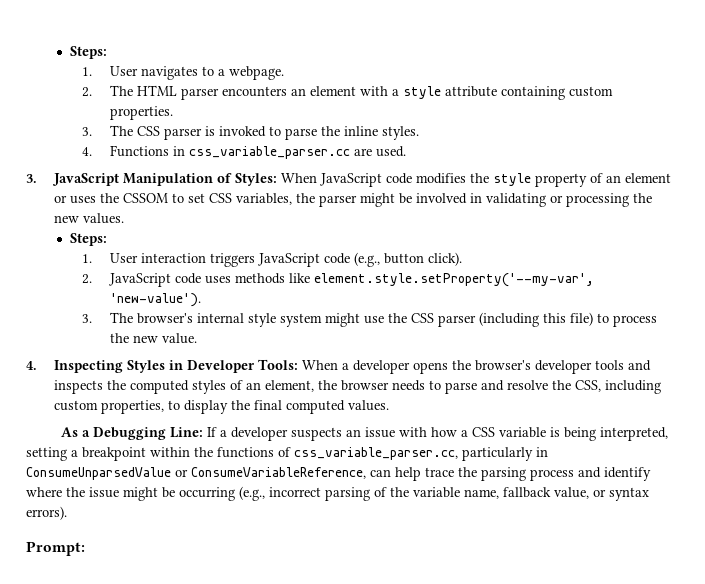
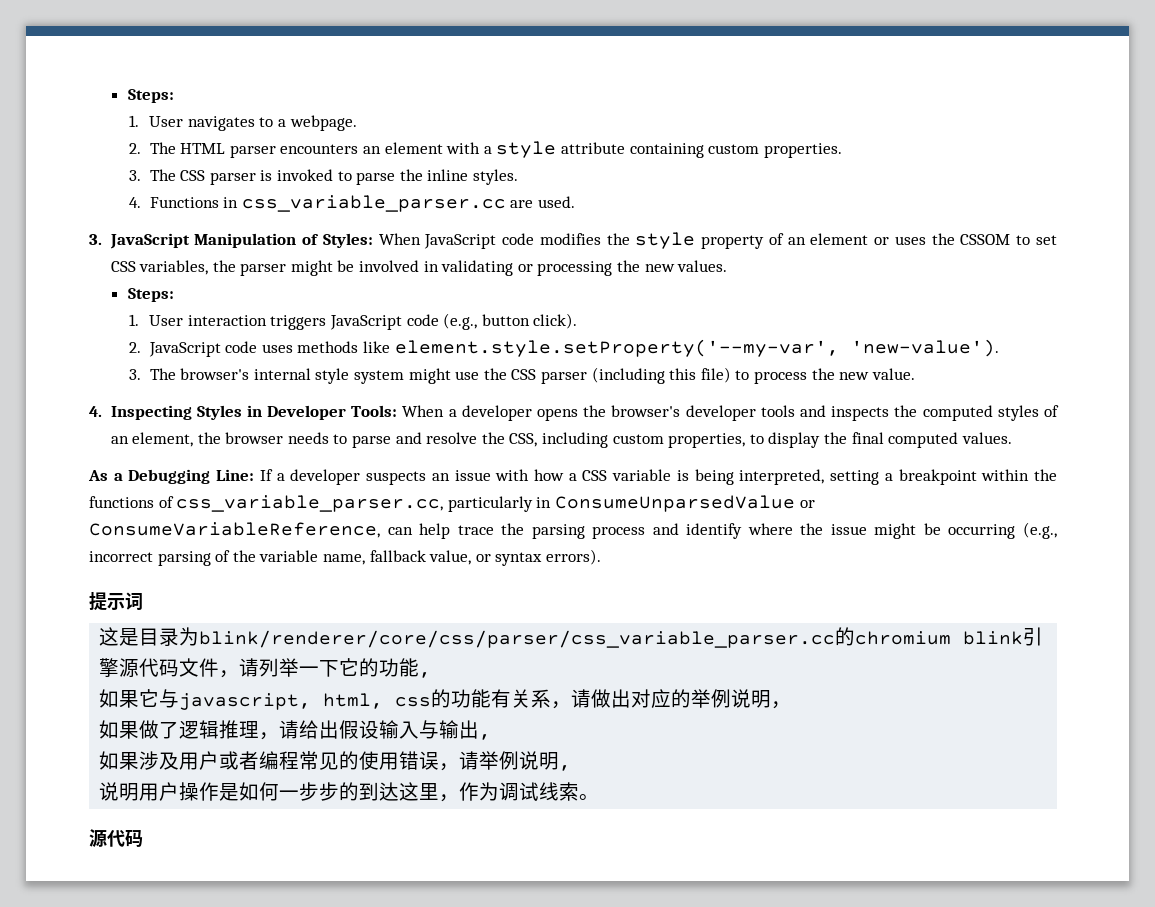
[26,541,85,556] Prompt: -> [89,591,143,611] [99,627,1044,648] [99,658,432,678] [99,689,792,710] [99,720,492,740] [99,751,572,771] [99,782,600,802] [89,829,143,847] 提示词 // 这是目录为blink/renderer/core/css/parser/css_variable_parser.cc的chromium blink引擎源代码文件，请列举一下它的功能, // 如果它与javascript, html, css的功能有关系，请做出对应的举例说明， // 如果做了逻辑推理，请给出假设输入与输出, // 如果涉及用户或者编程常见的使用错误，请举例说明, // 说明用户操作是如何一步步的到达这里，作为调试线索。 // 源代码

